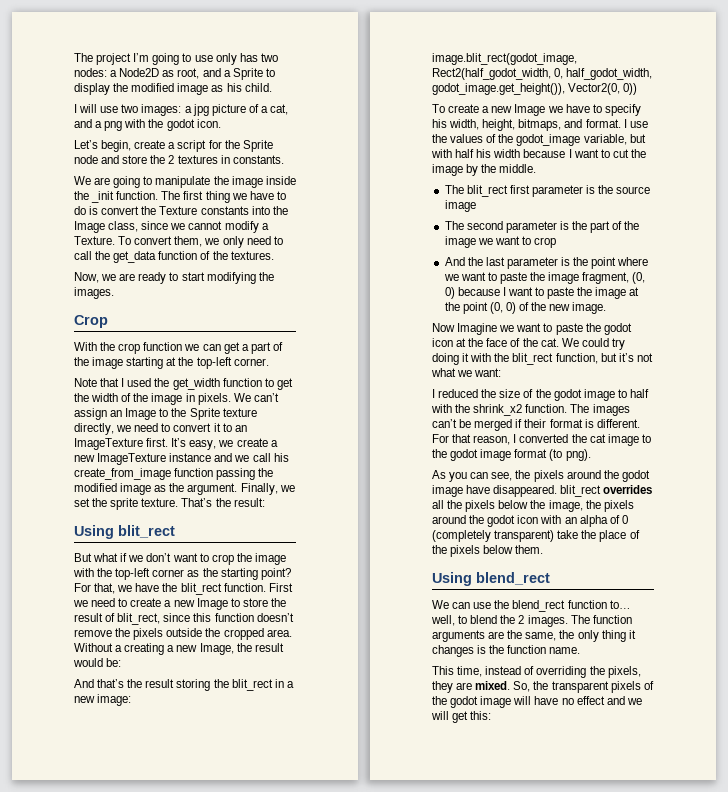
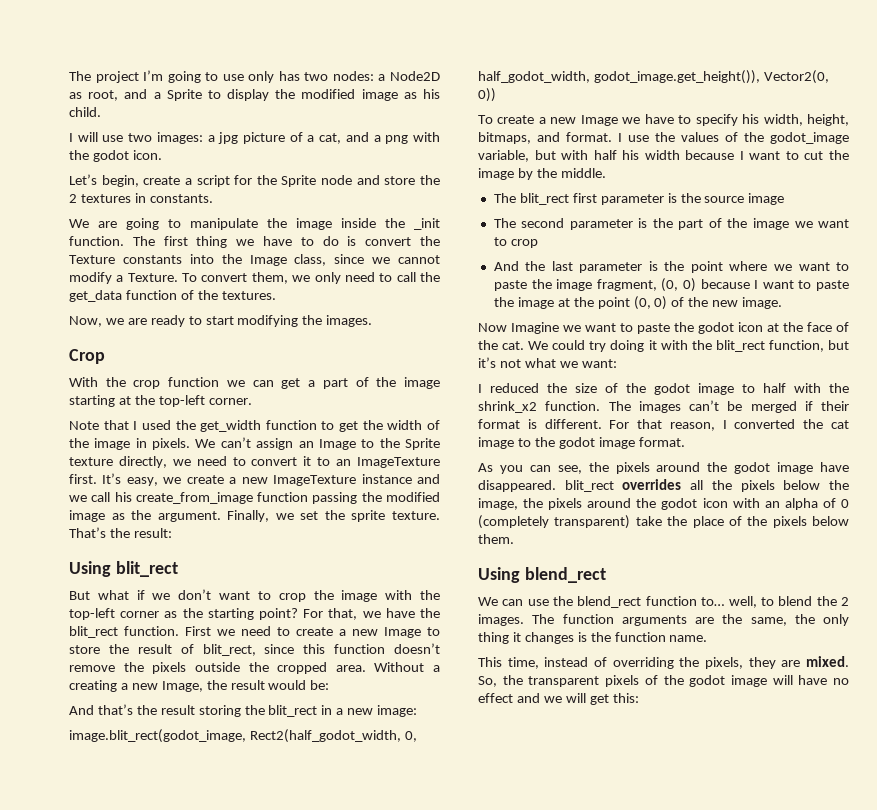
[514,449,591,461] format (to png). -> [638,437,685,447] format.

